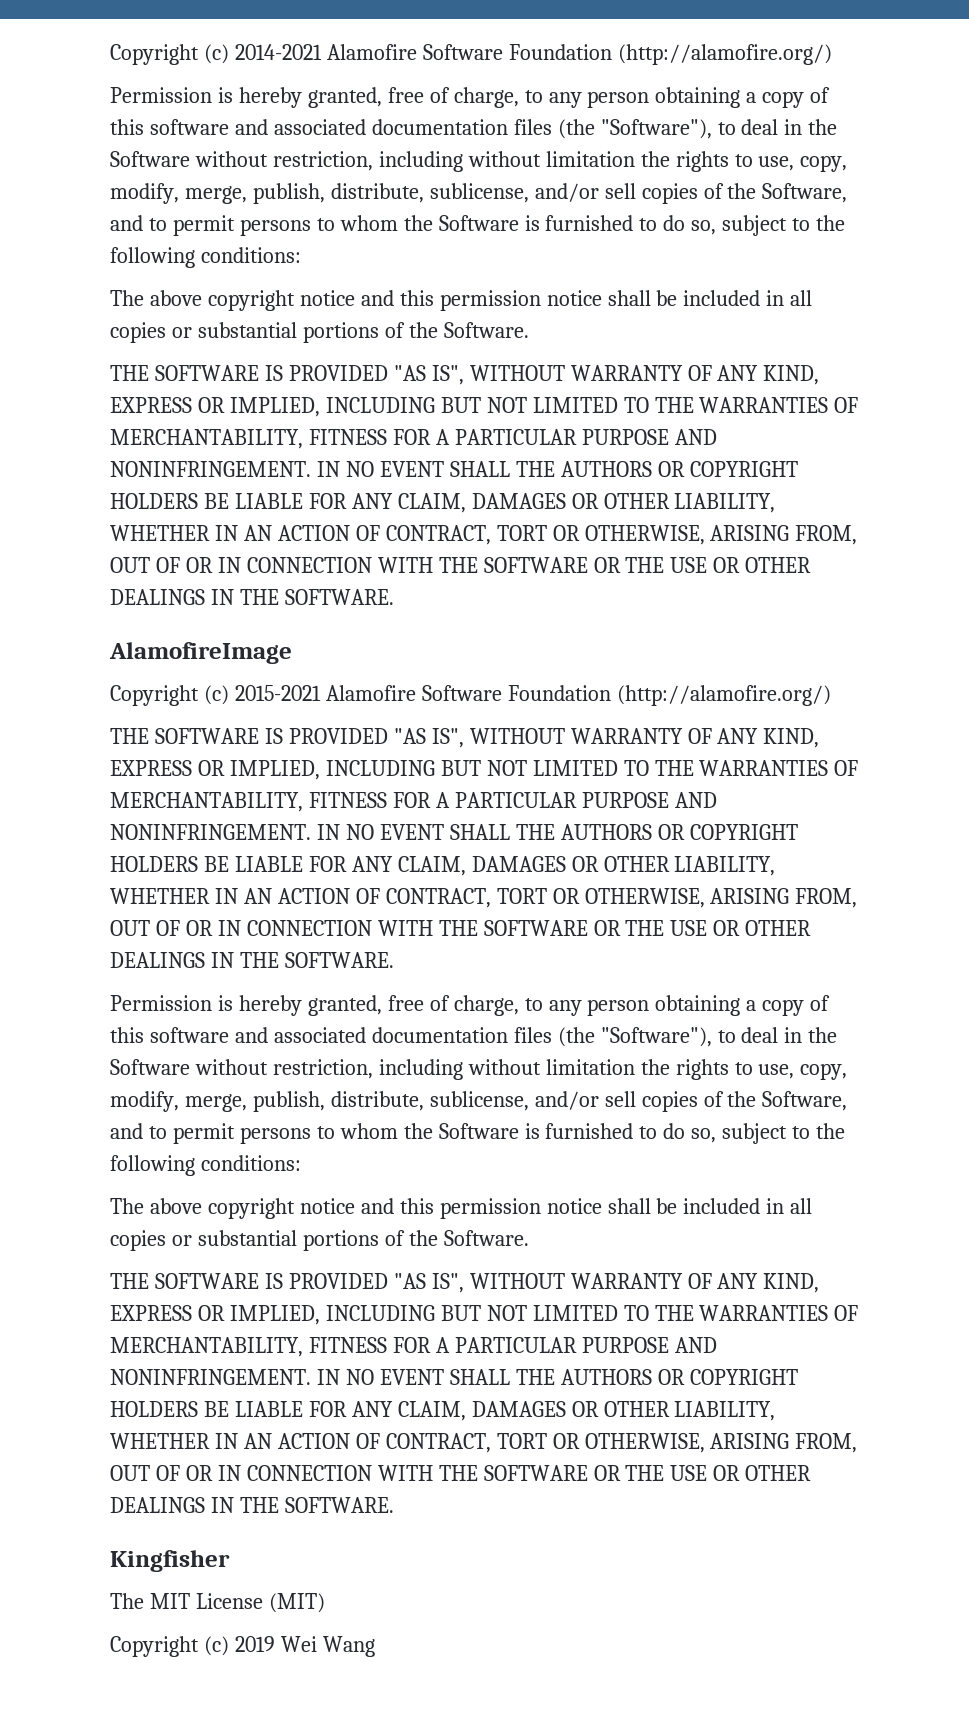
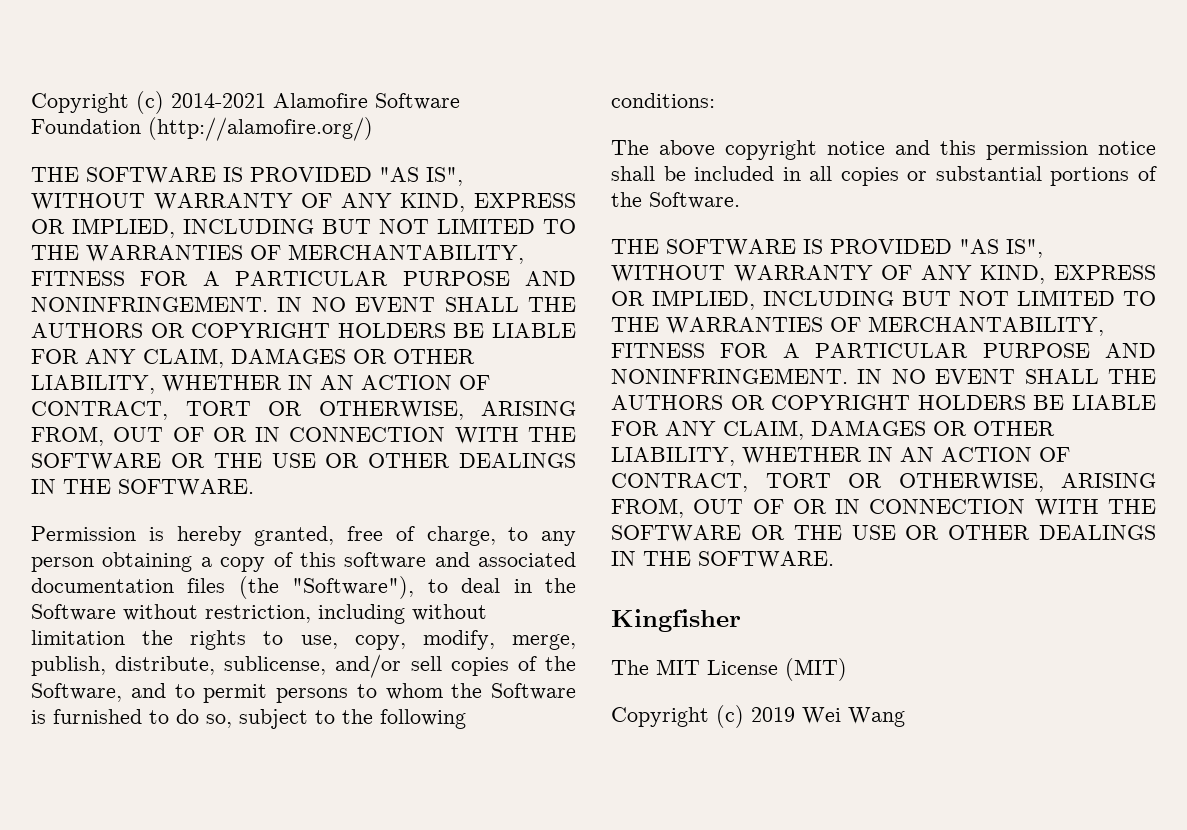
[110,87,831,108] [110,119,838,139] [110,151,848,172] [110,183,848,204] [110,215,846,236] [110,247,301,268] [110,290,813,311] [110,322,529,343] [110,365,820,385] [110,397,859,417] [110,429,717,449] [110,461,798,477] [110,493,776,513] [110,525,858,545] [110,557,812,573] [110,589,394,605] [109,642,292,664] [110,685,831,706] // Permission is hereby granted, free of charge, to any person obtaining a copy of this software and associated documentation files (the "Software"), to deal in the Software without restriction, including without limitation the rights to use, copy, modify, merge, publish, distribute, sublicense, and/or sell copies of the Software, and to permit persons to whom the Software is furnished to do so, subject to the following conditions: // The above copyright notice and this permission notice shall be included in all copies or substantial portions of the Software. // THE SOFTWARE IS PROVIDED "AS IS", WITHOUT WARRANTY OF ANY KIND, EXPRESS OR IMPLIED, INCLUDING BUT NOT LIMITED TO THE WARRANTIES OF MERCHANTABILITY, FITNESS FOR A PARTICULAR PURPOSE AND NONINFRINGEMENT. IN NO EVENT SHALL THE AUTHORS OR COPYRIGHT HOLDERS BE LIABLE FOR ANY CLAIM, DAMAGES OR OTHER LIABILITY, WHETHER IN AN ACTION OF CONTRACT, TORT OR OTHERWISE, ARISING FROM, OUT OF OR IN CONNECTION WITH THE SOFTWARE OR THE USE OR OTHER DEALINGS IN THE SOFTWARE. // AlamofireImage // Copyright (c) 2015-2021 Alamofire Software Foundation (http://alamofire.org/) -> (373, 129) none

